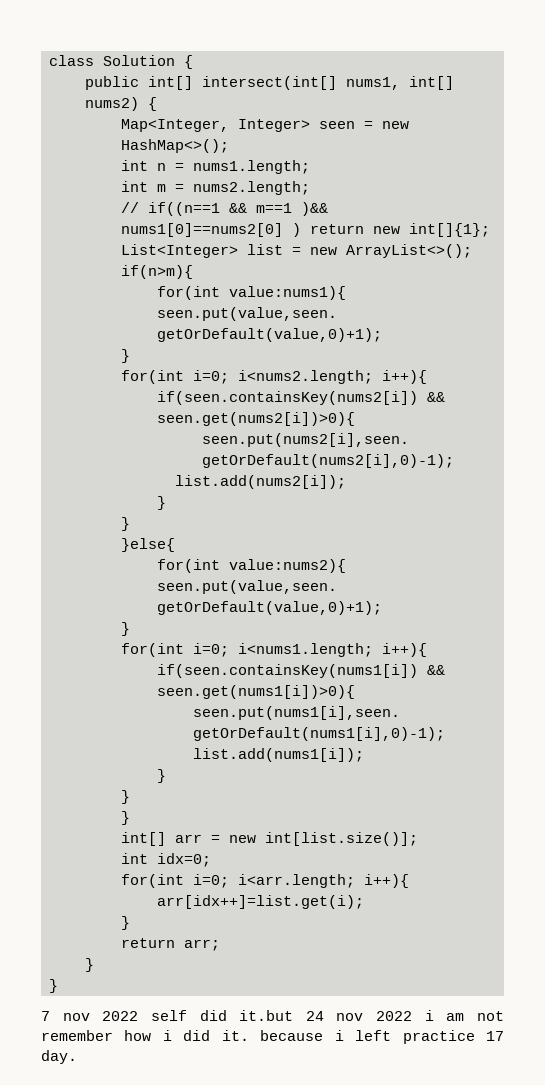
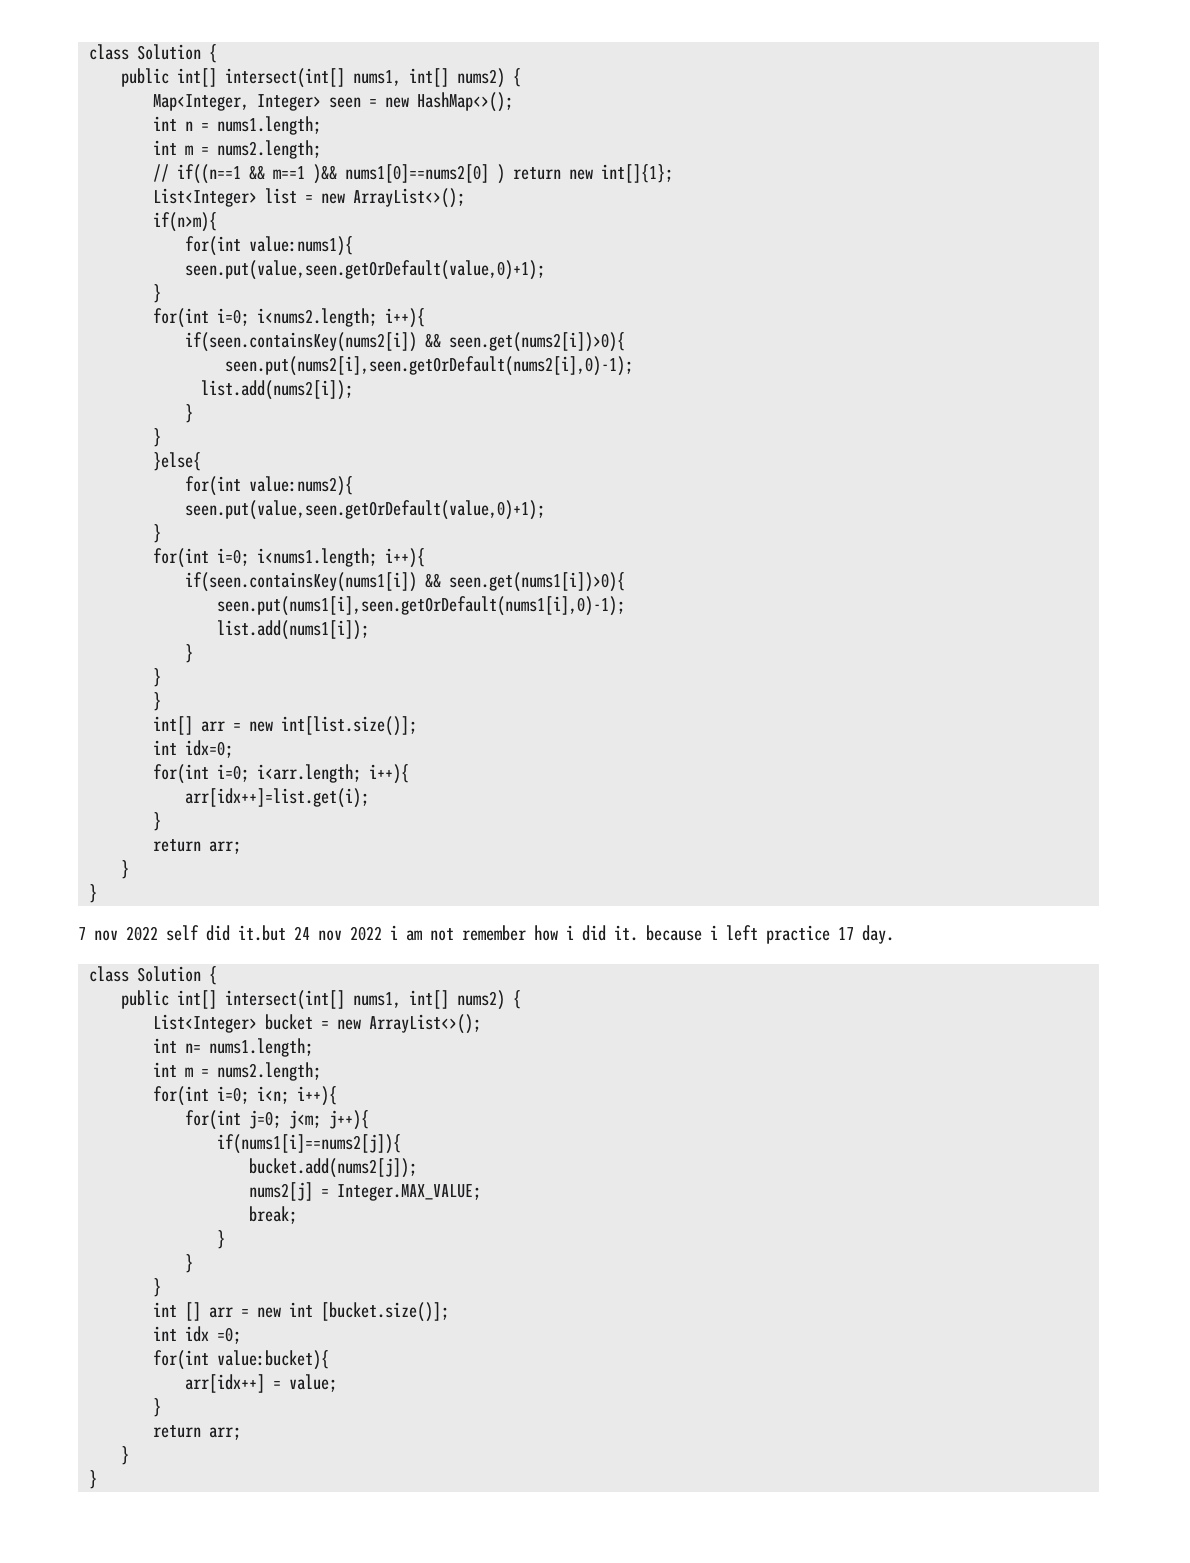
(77, 1057) none -> [88,966,217,985] [120,990,521,1010] [152,1014,481,1034] [152,1038,313,1057] [152,1062,321,1081] [152,1086,337,1106] [184,1110,369,1130] [216,1134,401,1154] [248,1158,417,1178] [248,1182,481,1201] [248,1206,297,1224] [216,1230,225,1249] [184,1254,193,1273] [152,1278,161,1297] [152,1302,449,1322] [152,1326,241,1344] [152,1350,329,1370] [184,1374,337,1393] [152,1398,161,1417] [152,1425,241,1440] [120,1446,129,1465] [88,1470,97,1489] // class Solution { // public int[] intersect(int[] nums1, int[] nums2) { // List<Integer> bucket = new ArrayList<>(); // int n= nums1.length; // int m = nums2.length; // for(int i=0; i<n; i++){ // for(int j=0; j<m; j++){ // if(nums1[i]==nums2[j]){ // bucket.add(nums2[j]); // nums2[j] = Integer.MAX_VALUE; // break; // } // } // } // int [] arr = new int [bucket.size()]; // int idx =0; // for(int value:bucket){ // arr[idx++] = value; // } // return arr; // } // }

